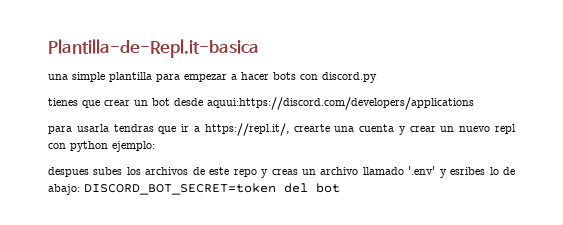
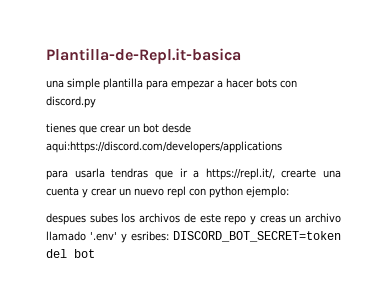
[207,97,474,110] aquui:https://discord.com/developers/applications -> [46,141,282,153] aqui:https://discord.com/developers/applications
[450,167,515,175] [48,184,80,195] esribes lo de abajo: -> [131,231,169,241] esribes:

